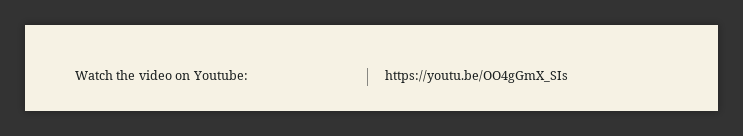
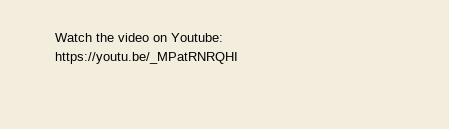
[385,70,568,83] https://youtu.be/OO4gGmX_SIs -> [55,52,238,64] https://youtu.be/_MPatRNRQHI

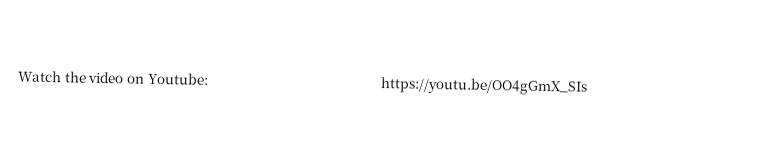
[55,52,238,64] https://youtu.be/_MPatRNRQHI -> [380,77,588,96] https://youtu.be/OO4gGmX_SIs

